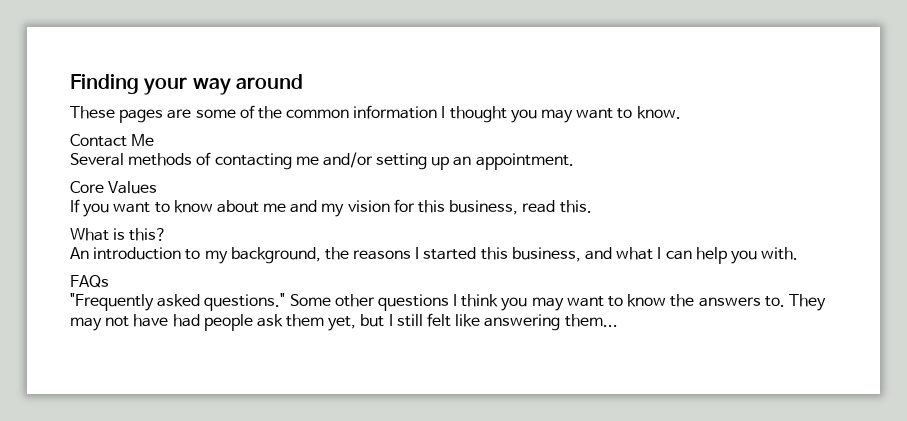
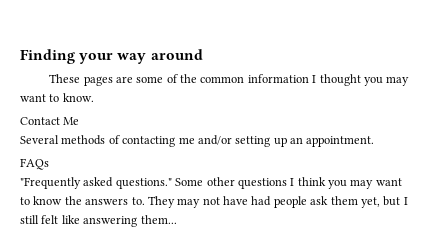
[70,181,158,194] [70,199,592,217] [70,228,168,241] [70,247,799,264] // Core Values // If you want to know about me and my vision for this business, read this. // What is this? // An introduction to my background, the reasons I started this business, and what I can help you with. -> (375, 141) none

